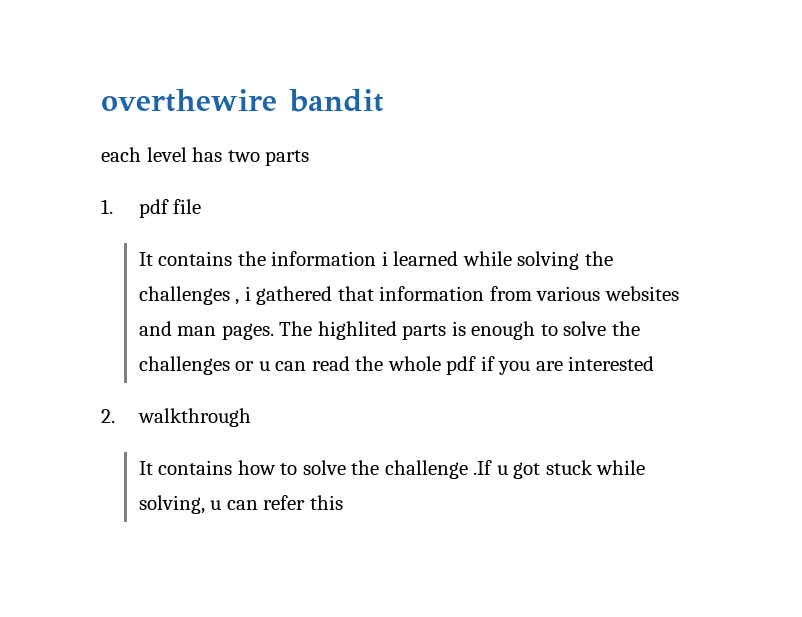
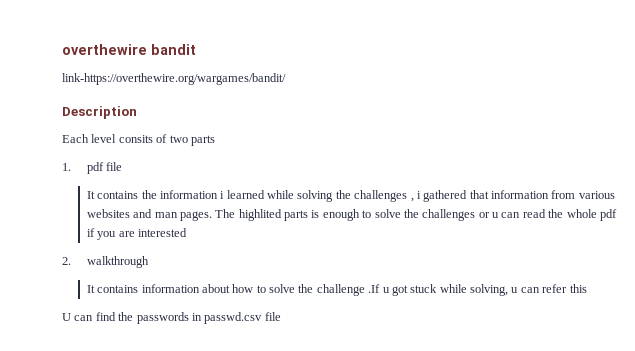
[101,147,223,162] each level has -> [62,73,286,85] [62,106,137,119] [62,134,168,143] link-https://overthewire.org/wargames/bandit/ // Description // Each level consits of
(233, 467) none -> [141,284,230,293] information about
(343, 502) none -> [62,312,281,324] // U can find the passwords in passwd.csv file

